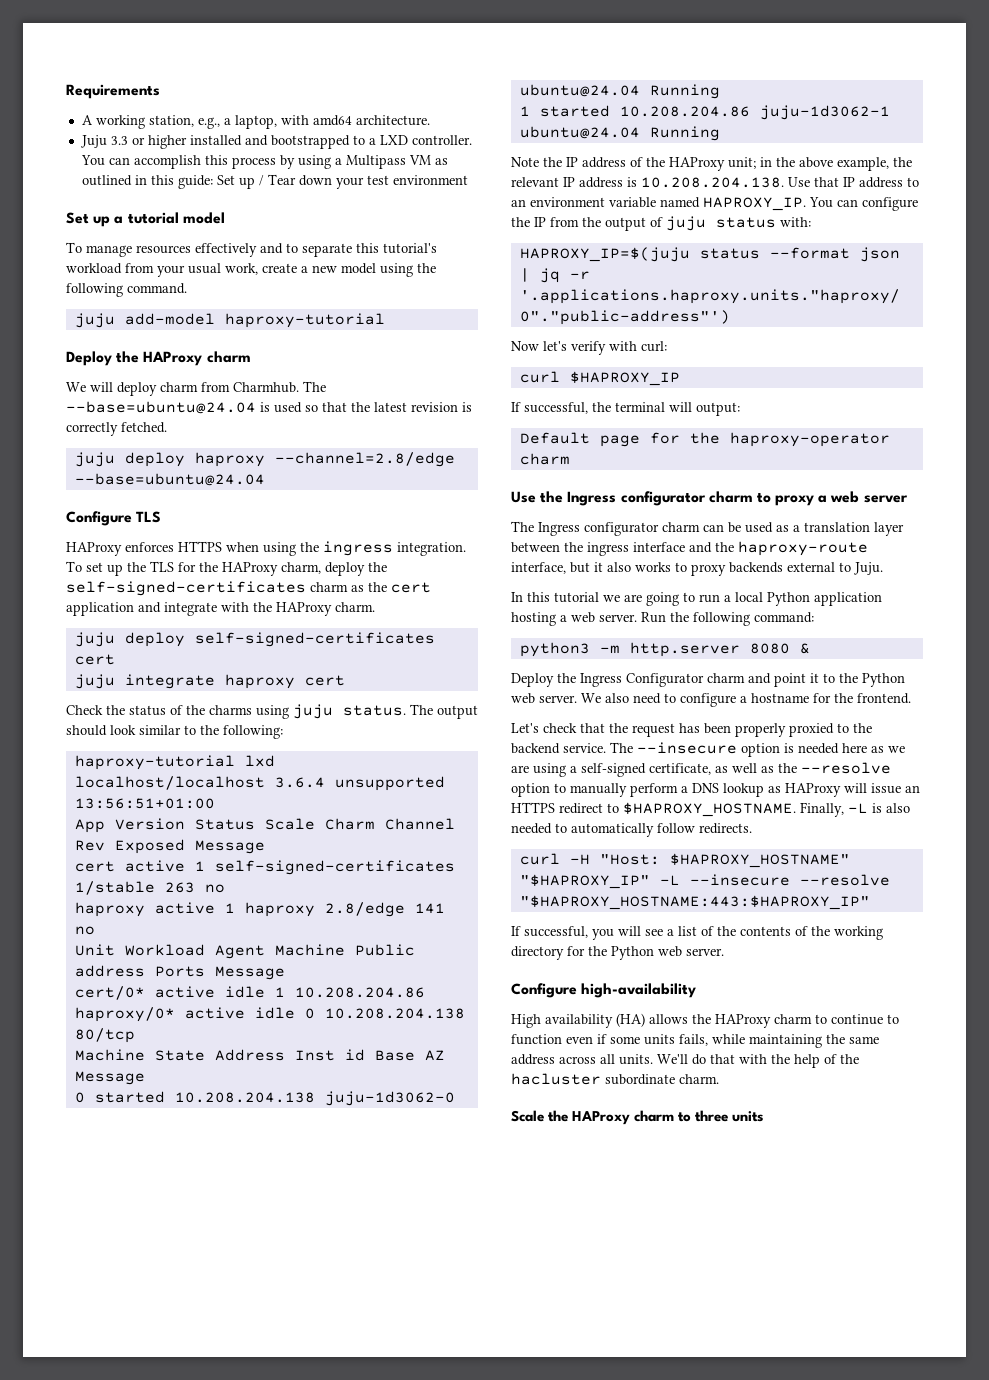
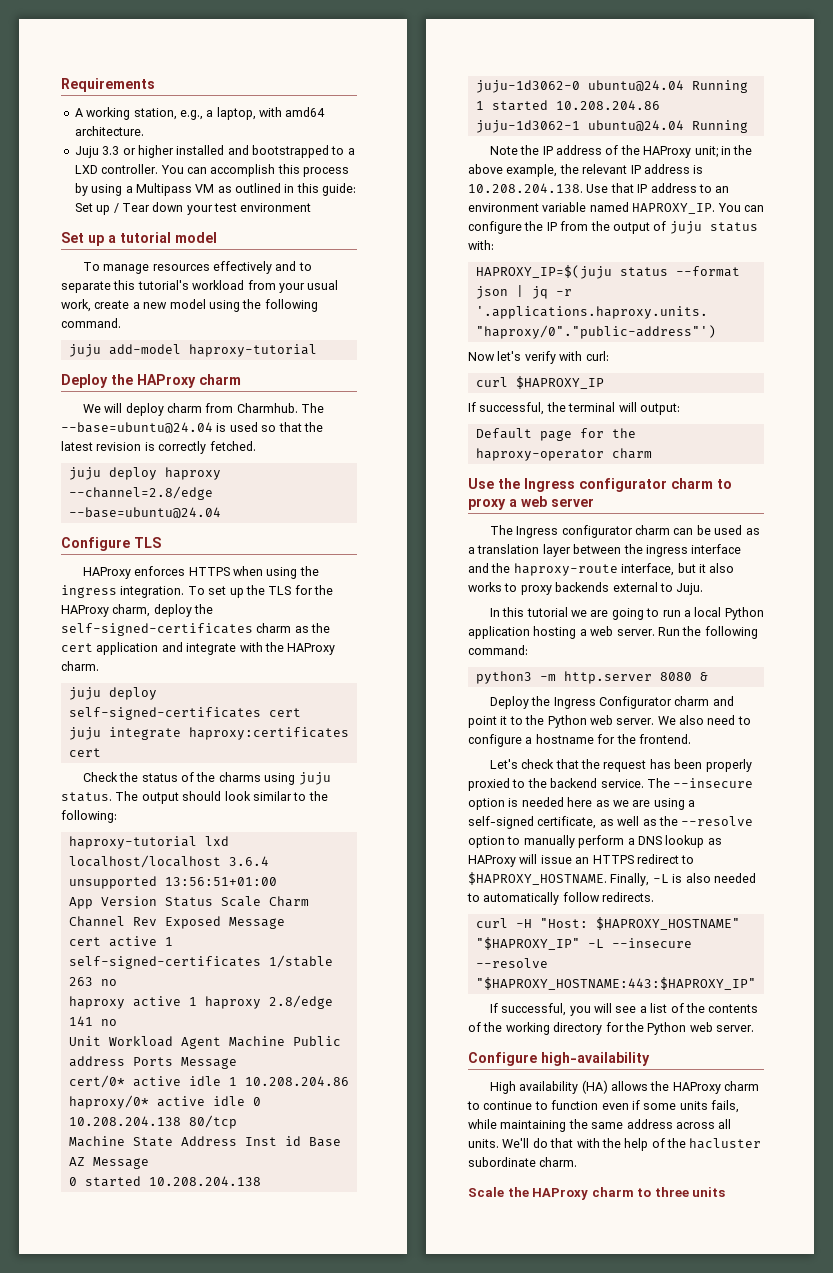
[224,674,295,689] haproxy -> [188,727,349,740] haproxy:certificates

